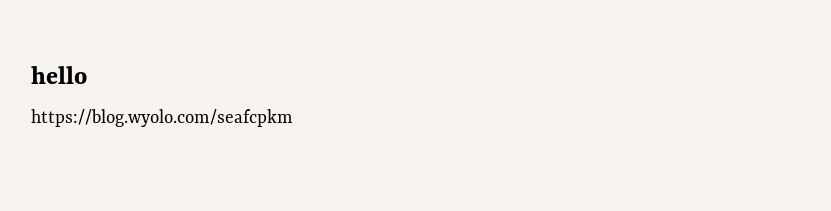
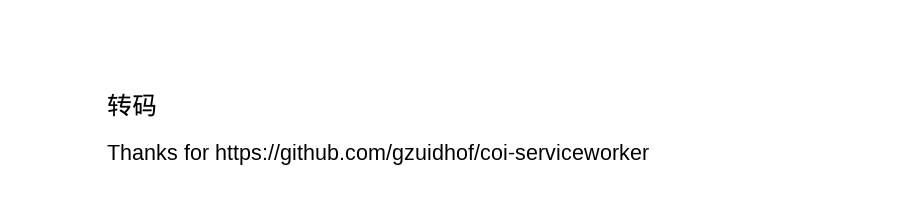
[31,66,87,84] [31,109,293,127] hello // https://blog.wyolo.com/seafcpkm -> [107,93,157,117] [107,144,649,165] 转码 // Thanks for https://github.com/gzuidhof/coi-serviceworker

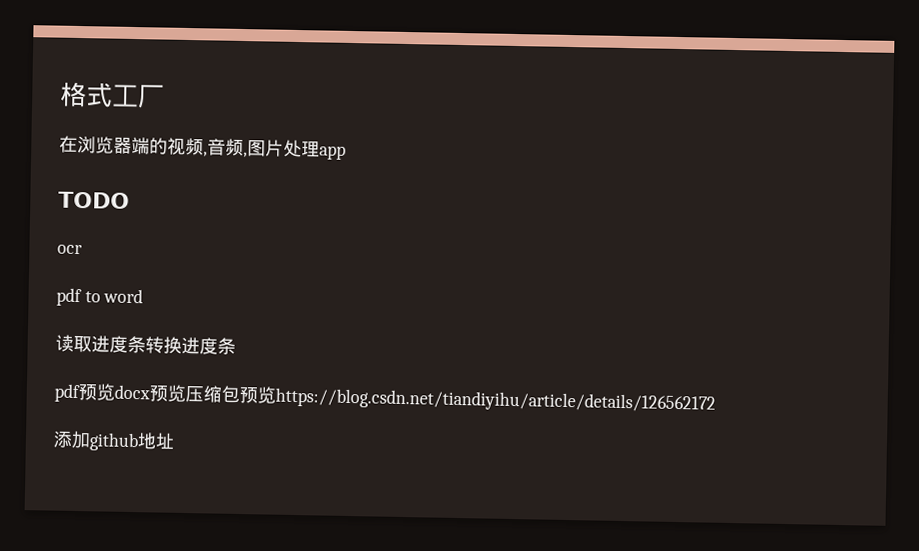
[107,93,157,117] [107,144,649,165] 转码 // Thanks for https://github.com/gzuidhof/coi-serviceworker -> [60,81,165,109] [59,135,346,160] [58,191,130,209] [57,244,83,255] [56,287,144,307] [55,334,236,355] [54,383,716,414] [53,430,175,452] 格式工厂 // 在浏览器端的视频,音频,图片处理app // TODO // ocr // pdf to word // 读取进度条转换进度条 // pdf预览docx预览压缩包预览https://blog.csdn.net/tiandiyihu/article/details/126562172 // 添加github地址

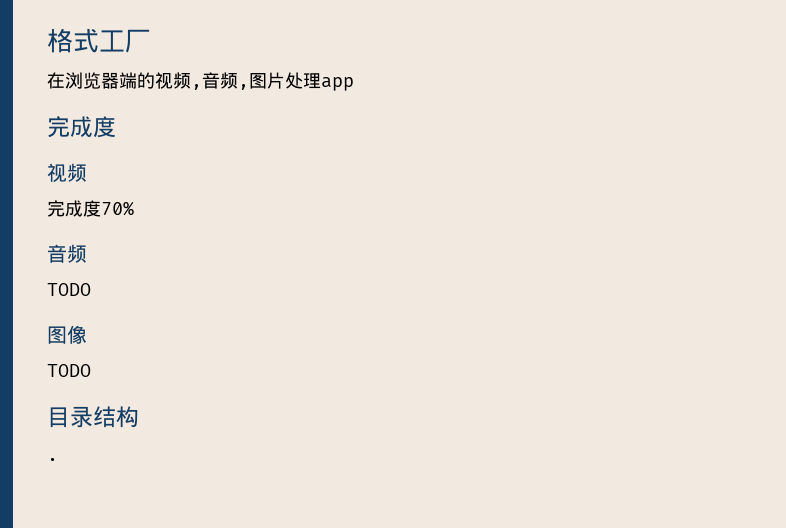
[58,191,130,209] [57,244,83,255] [56,287,144,307] [55,334,236,355] [54,383,716,414] [53,430,175,452] TODO // ocr // pdf to word // 读取进度条转换进度条 // pdf预览docx预览压缩包预览https://blog.csdn.net/tiandiyihu/article/details/126562172 // 添加github地址 -> [47,116,116,138] [47,163,87,183] [47,200,134,217] [47,244,87,263] [47,283,91,296] [47,325,87,344] [47,364,91,377] [47,406,139,428] [47,458,58,461] 完成度 // 视频 // 完成度70% // 音频 // TODO // 图像 // TODO // 目录结构 // .

